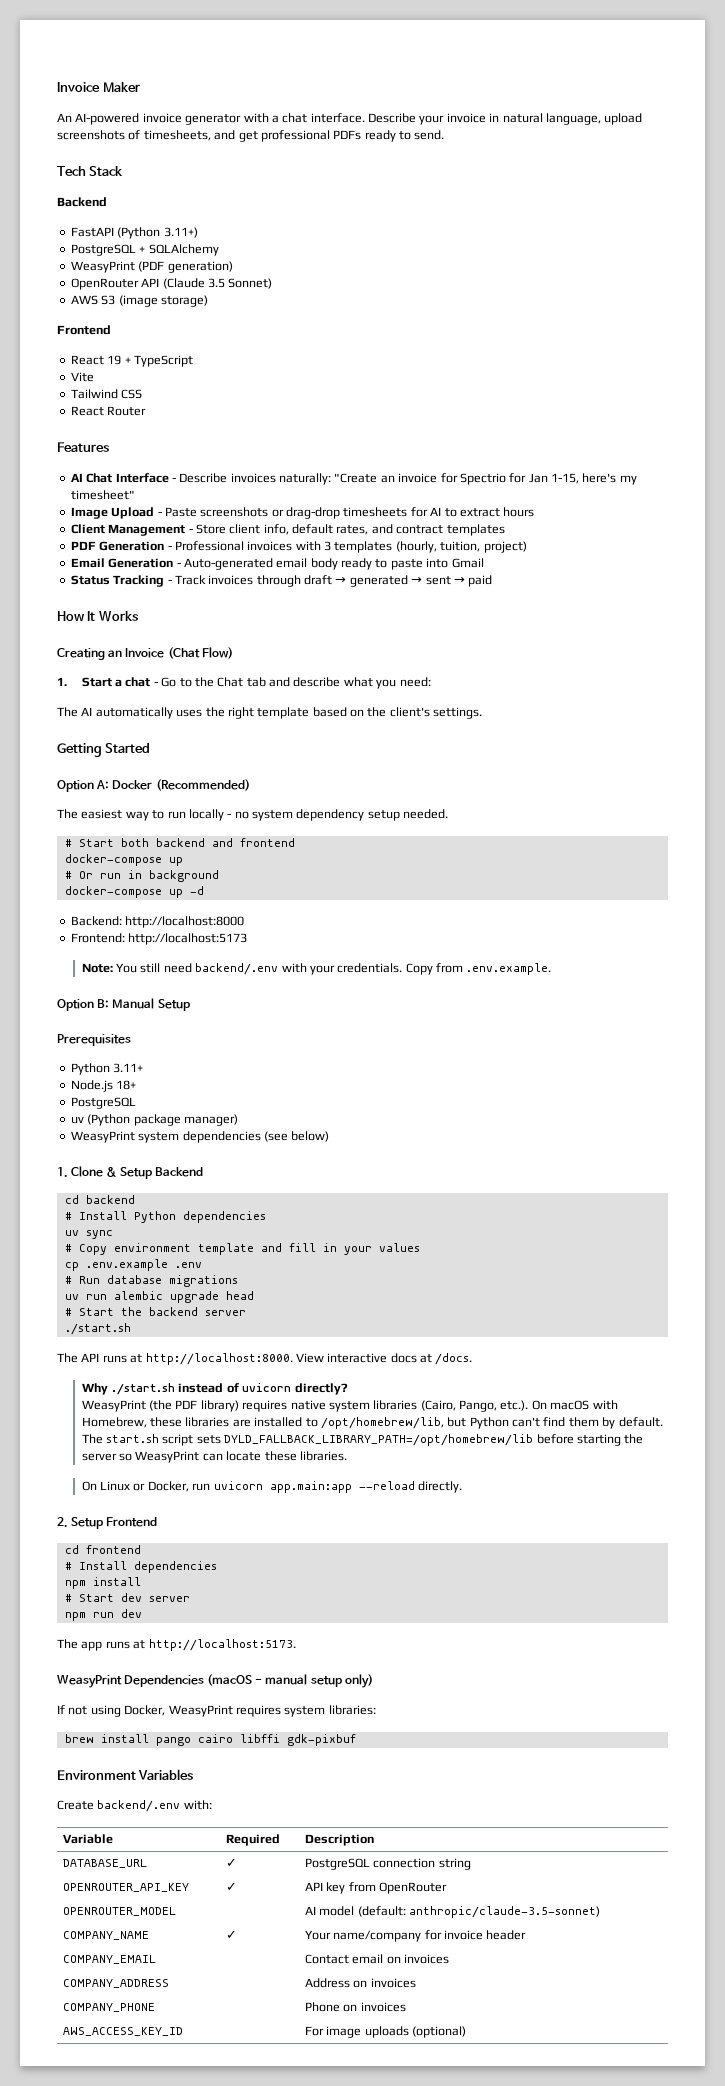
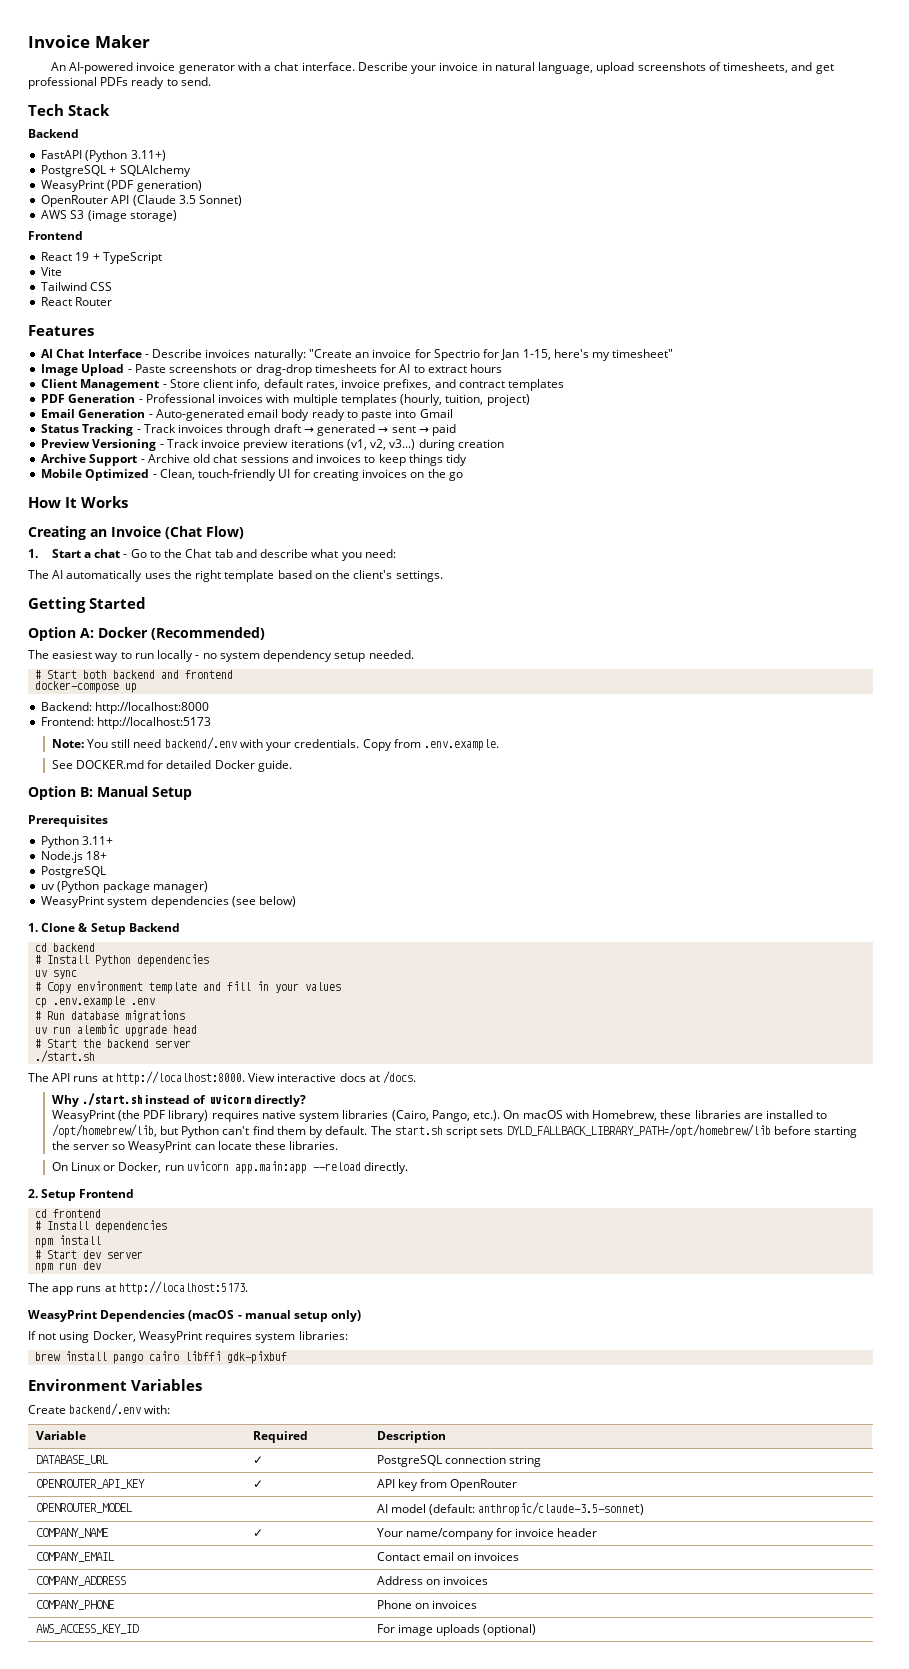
(369, 530) none -> [341,379,432,391] invoice prefixes,
[324,541,331,551] 3 -> [292,394,338,406] multiple
(493, 581) none -> [41,439,504,451] [41,454,468,466] [41,469,463,481] // Preview Versioning - Track invoice preview iterations (v1, v2, v3...) during creation // Archive Support - Archive old chat sessions and invoices to keep things tidy // Mobile Optimized - Clean, touch-friendly UI for creating invoices on the go
[64,870,219,882] [64,886,204,898] // # Or run in background // docker-compose up -d -> (138, 688) none
(552, 969) none -> [51,760,292,772] // See DOCKER.md for detailed Docker guide.

